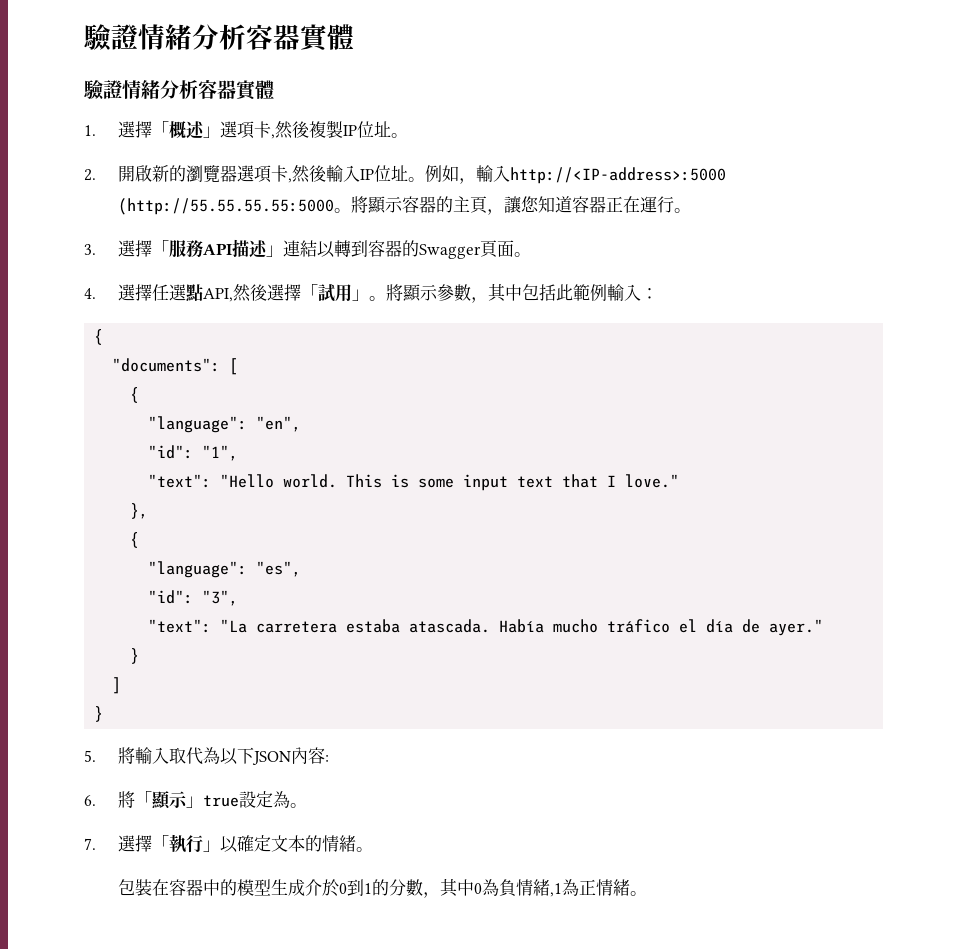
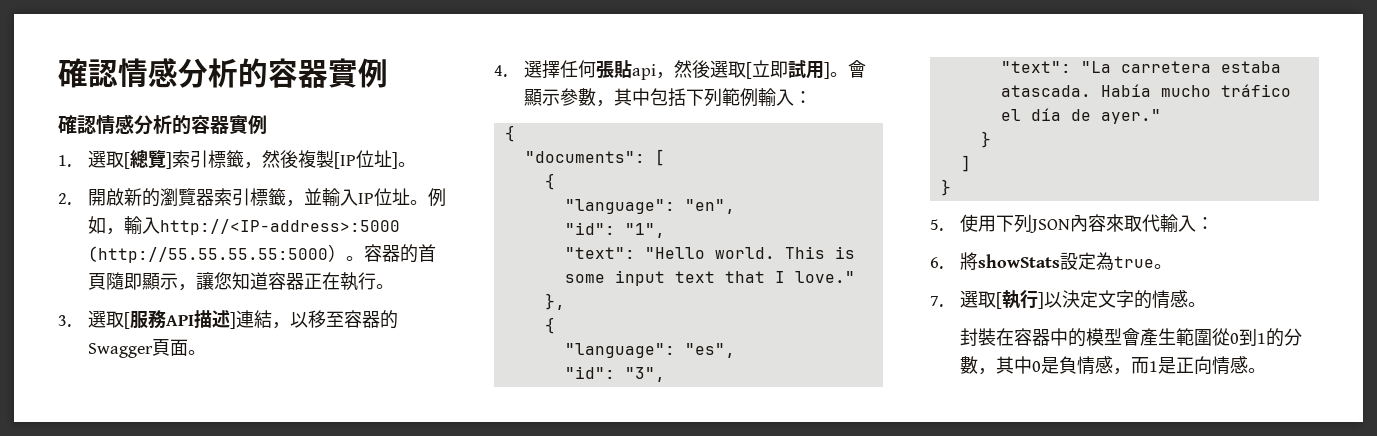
[82,24,354,52] [83,80,274,101] [84,120,391,139] 驗證情緒分析容器實體 // 驗證情緒分析容器實體 // 1.選擇「概述」選項卡,然後複製IP位址 -> [58,58,388,88] [58,114,267,135] [58,149,399,169] 確認情感分析的容器實例 // 確認情感分析的容器實例 // 1.選取[總覽]索引標籤，然後複製[IP位址]
[236,165,327,183] 選項卡,然後 -> [214,188,323,207] 索引標籤，並
[333,196,488,214] 。將顯示容器的主頁 -> [328,244,437,263] [88,272,179,290] ）。容器的首頁隨即顯示
[639,196,657,213] 運 -> [340,272,359,291] 執
[134,240,169,257] 擇「 -> [106,311,131,329] 取[
[265,240,368,258] 」連結以轉到 -> [230,310,345,329] ]連結，以移至
[168,284,403,302] 選點API,然後選擇「試用」。將 -> [578,60,867,80] 何張貼api，然後選取[立即試用]。會
[555,284,573,301] 此 -> [686,88,723,107] 下列
[117,747,329,765] [84,791,307,810] [84,834,373,853] [117,879,135,896] 將輸入取代為以下JSON內容: // 6.將「顯示」true設定為。 // 7.選擇「執行」以確定文本的情緒。 // 包 -> [960,214,1215,233] [930,252,1173,271] [930,290,1207,309] [960,328,979,346] 使用下列JSON內容來取代輸入： // 6.將showStats設定為true。 // 7.選取[執行]以決定文字的情感。 // 封
[270,879,339,897] 生成介於 -> [1122,328,1231,346] 會產生範圍從
[481,879,630,897] 為負情緒,1為正情緒 -> [1041,356,1249,375] 是負情感，而1是正向情感

